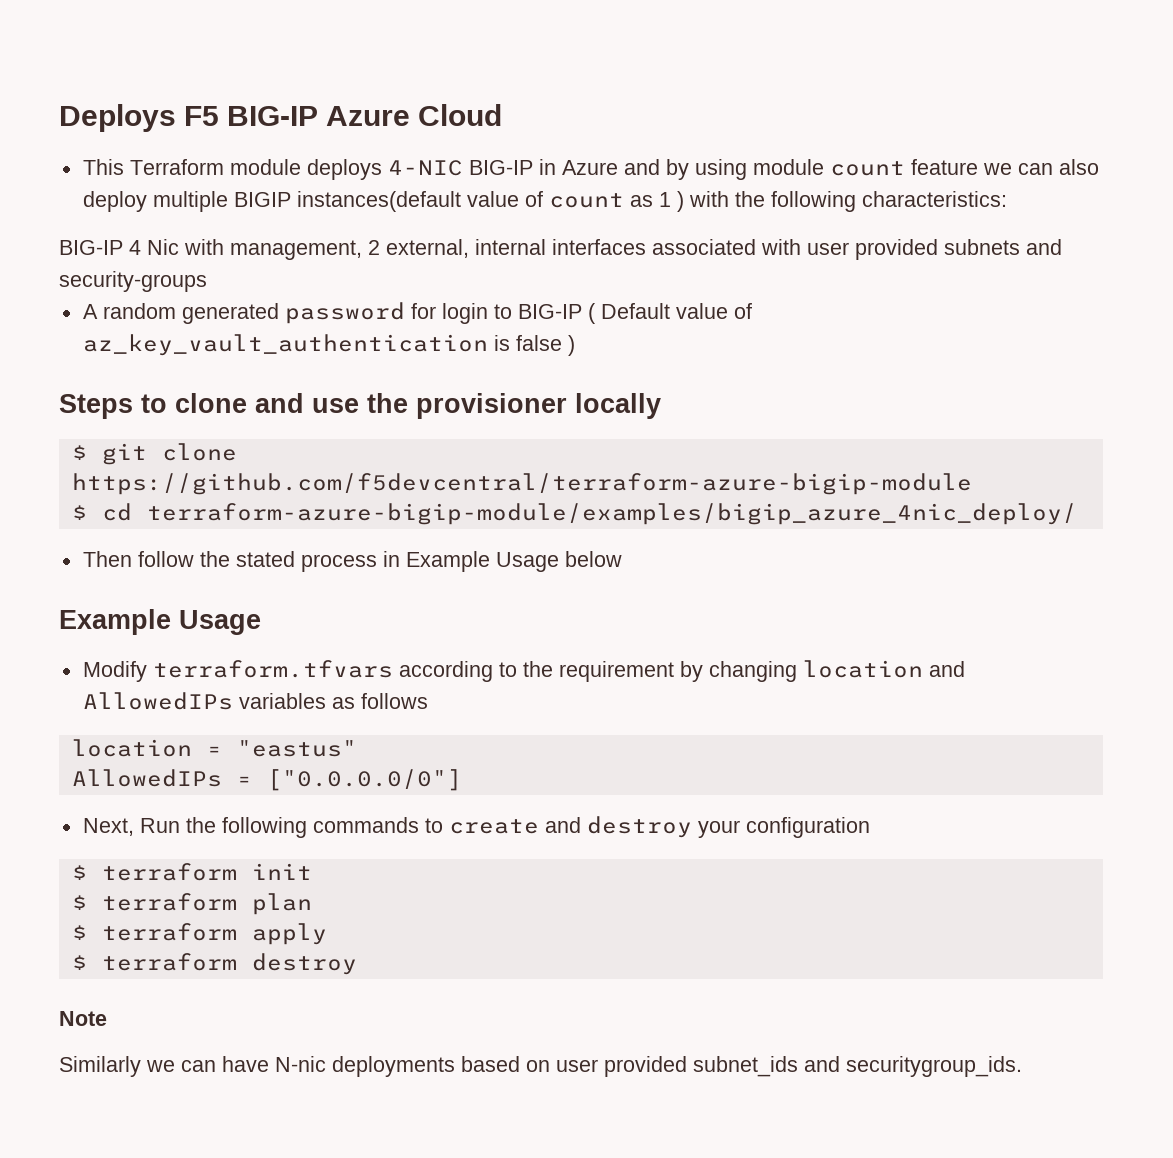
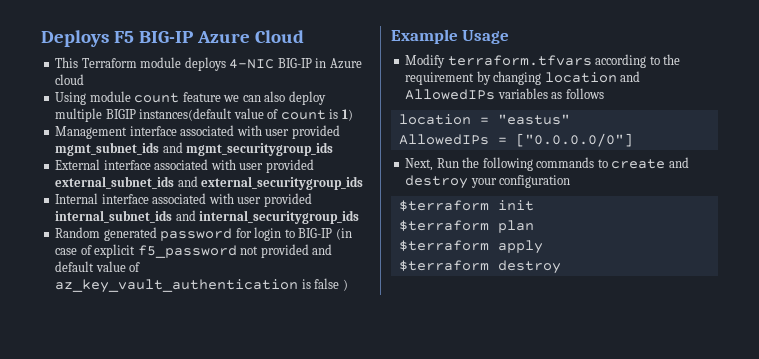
[623,159,747,180] and by using -> [55,74,85,85] [55,92,87,105] cloud // Using
[629,191,1007,212] [59,239,1062,260] [59,271,207,292] [82,303,176,319] as 1 ) with the following characteristics: // BIG-IP 4 Nic with management, 2 external, internal interfaces associated with user provided subnets and security-groups // A random -> [329,109,353,121] [55,125,340,139] [55,142,334,156] [55,159,314,173] [55,176,364,190] [55,193,312,207] [55,210,360,224] [55,227,101,238] is 1) // Management interface associated with user provided mgmt_subnet_ids and mgmt_securitygroup_ids // External interface associated with user provided external_subnet_ids and external_securitygroup_ids // Internal interface associated with user provided internal_subnet_ids and internal_securitygroup_ids // Random
[587,303,670,324] ( Default -> [335,228,352,240] [55,244,333,258] [55,261,95,272] (in case of explicit f5_password not provided and default
[59,393,661,419] [71,443,237,465] [71,473,972,495] [71,503,1077,525] [82,551,622,572] // Steps to clone and use the provisioner locally // $ git clone https://github.com/f5devcentral/terraform-azure-bigip-module // $ cd terraform-azure-bigip-module/examples/bigip_azure_4nic_deploy/ // Then follow the stated process in Example Usage below -> (348, 285) none
[71,863,237,881] $ terraform -> [398,200,489,211] $terraform
[71,893,237,911] $ terraform -> [398,220,489,231] $terraform
[71,923,237,941] $ terraform -> [398,240,489,251] $terraform
[71,953,357,975] [59,1011,107,1026] [59,1056,1022,1077] $ terraform destroy // Note // Similarly we can have N-nic deployments based on user provided subnet_ids and securitygroup_ids. -> [398,260,561,274] $terraform destroy

